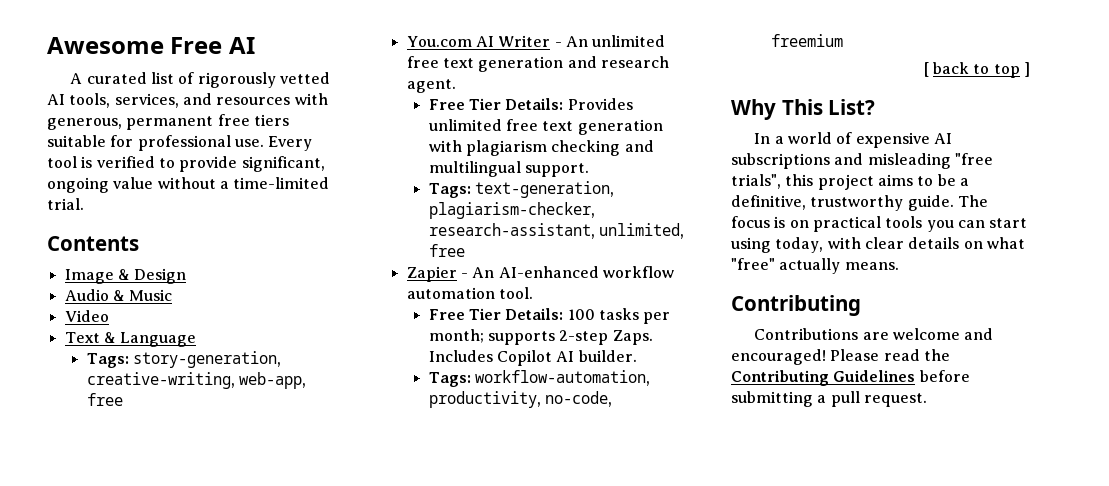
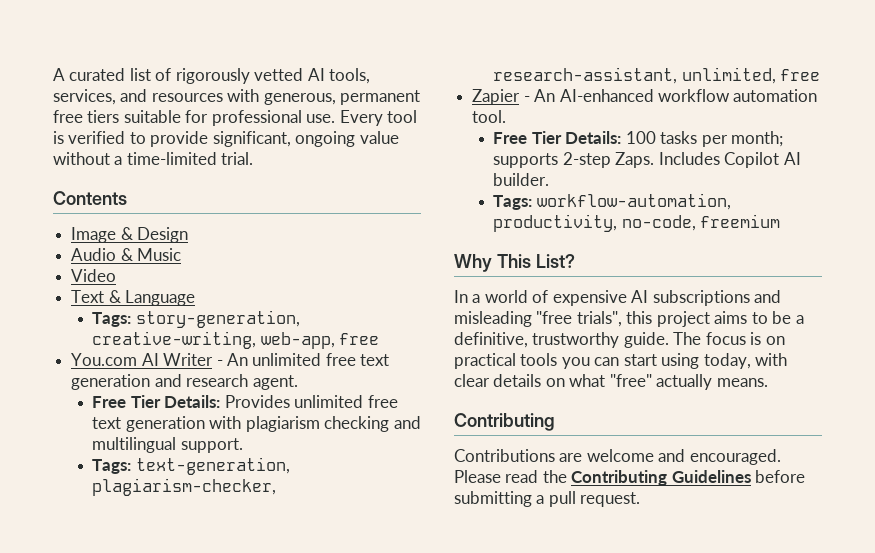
[47,37,255,54] Awesome Free AI // -> (53, 74) none
[923,62,1030,78] // [ back to top ] -> (781, 221) none
[731,349,826,365] encouraged! -> [689,449,781,465] encouraged.

